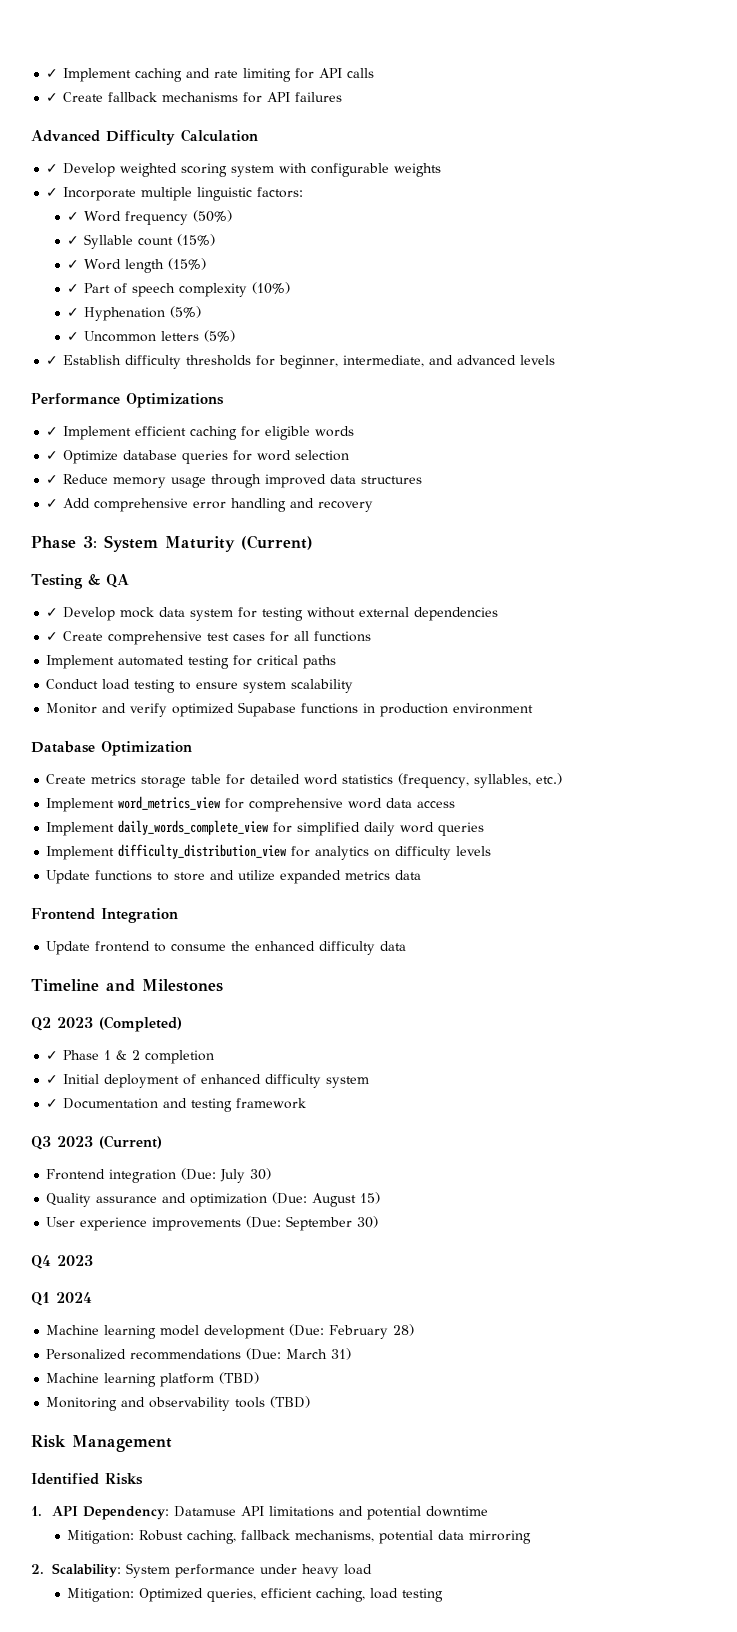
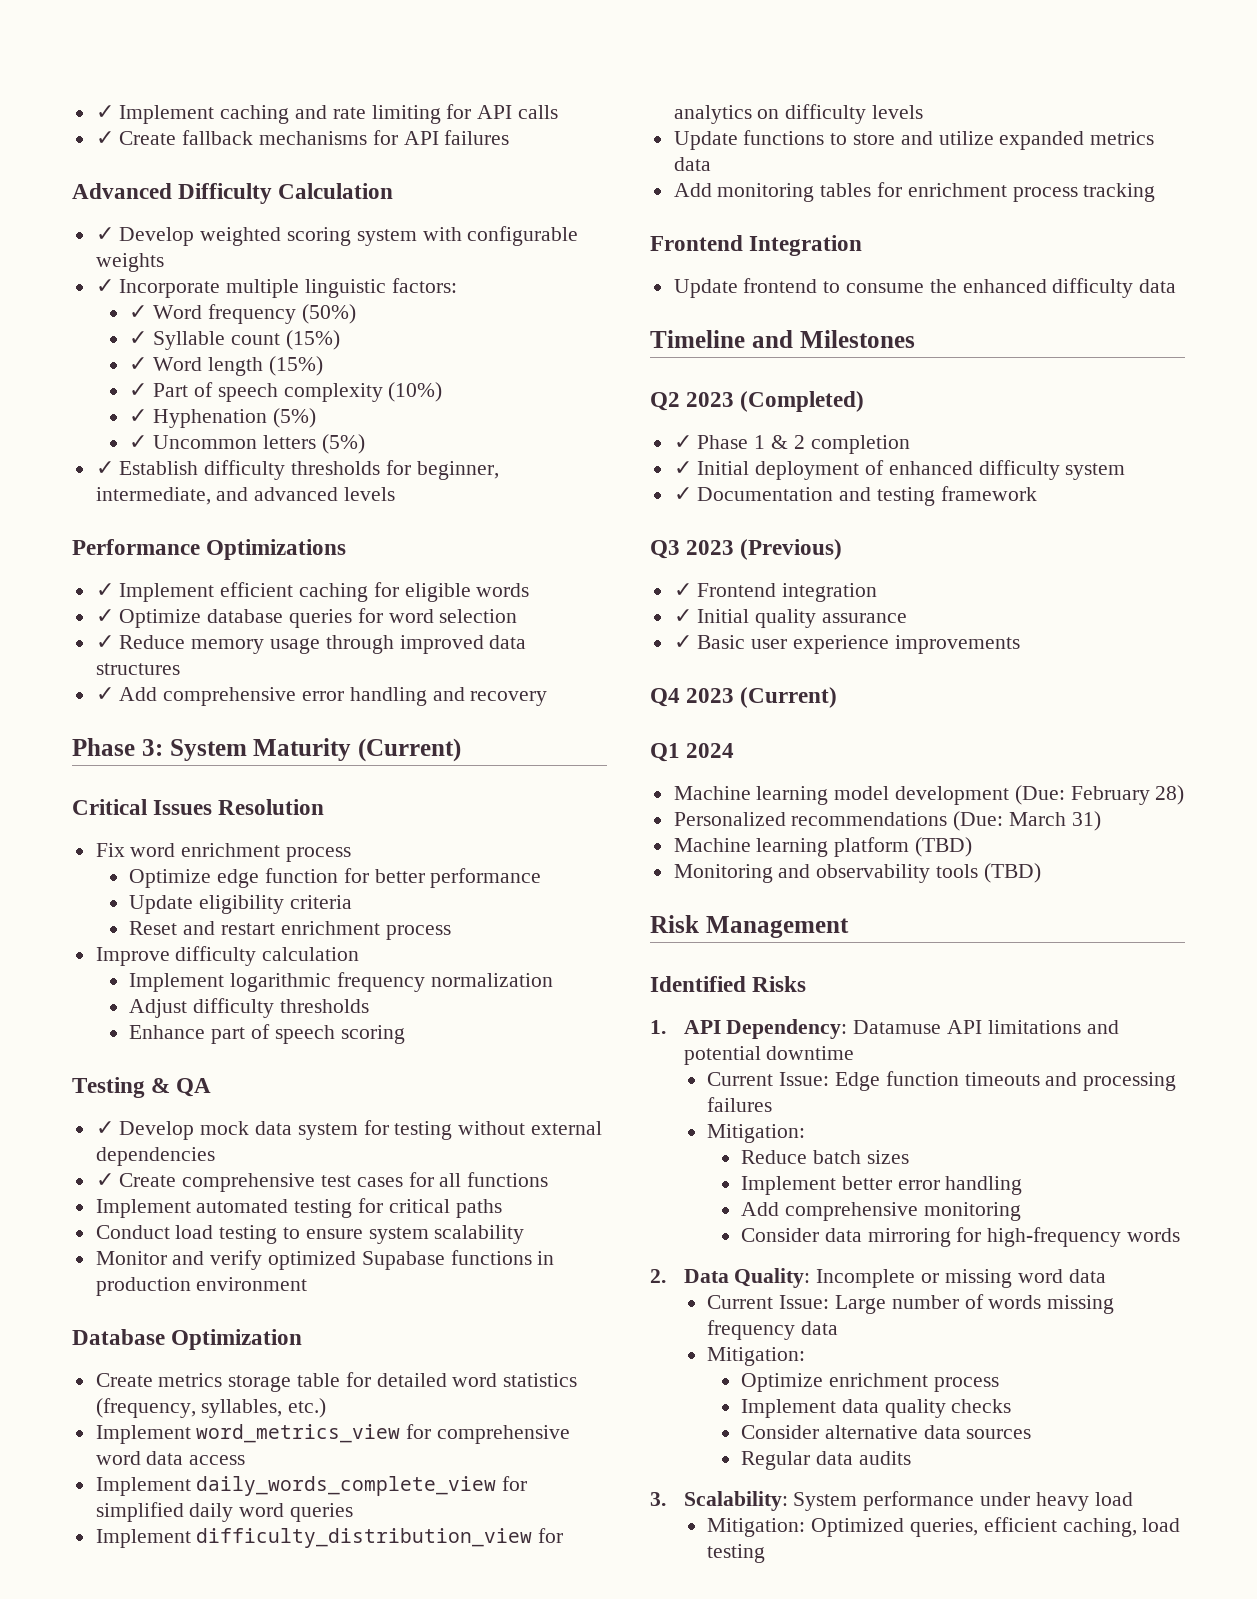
(313, 542) none -> [72,799,325,815] [95,843,352,862] [129,868,542,888] [129,895,352,914] [129,921,451,940] [95,946,360,966] [129,972,553,992] [129,998,369,1018] [129,1024,405,1044] // Critical Issues Resolution // Fix word enrichment process // Optimize edge function for better performance // Update eligibility criteria // Reset and restart enrichment process // Improve difficulty calculation // Implement logarithmic frequency normalization // Adjust difficulty thresholds // Enhance part of speech scoring
(422, 875) none -> [673,182,1156,202] // Add monitoring tables for enrichment process tracking
[99,1135,162,1149] (Current) // -> [740,539,843,560] [673,583,692,597] (Previous) // ✓
[181,1168,272,1183] [46,1192,381,1207] [46,1217,76,1227] (Due: July 30) // Quality assurance and optimization (Due: August 15) // User -> [673,609,908,628] [673,635,788,649] // ✓ Initial quality assurance // ✓ Basic user
[246,1216,379,1231] (Due: September 30) -> (1020, 644) none
(93, 1260) none -> [740,687,838,708] (Current)
[67,1530,532,1544] [31,1564,44,1574] Mitigation: Robust caching, fallback mechanisms, potential data mirroring // 2. -> [707,1071,1177,1091] [707,1097,773,1112] [707,1124,806,1143] [740,1150,909,1164] [740,1176,1023,1195] [740,1202,1021,1221] [740,1227,1181,1247] [650,1268,1106,1288] [707,1294,1115,1314] [707,1320,839,1340] [707,1347,806,1366] [740,1373,999,1392] [740,1399,1012,1418] [740,1425,1032,1439] [740,1451,911,1470] [650,1492,666,1506] Current Issue: Edge function timeouts and processing failures // Mitigation: // Reduce batch sizes // Implement better error handling // Add comprehensive monitoring // Consider data mirroring for high-frequency words // 2. Data Quality: Incomplete or missing word data // Current Issue: Large number of words missing frequency data // Mitigation: // Optimize enrichment process // Implement data quality checks // Consider alternative data sources // Regular data audits // 3.

